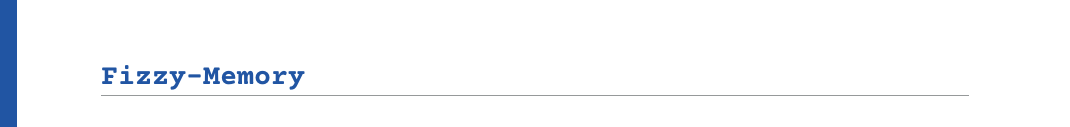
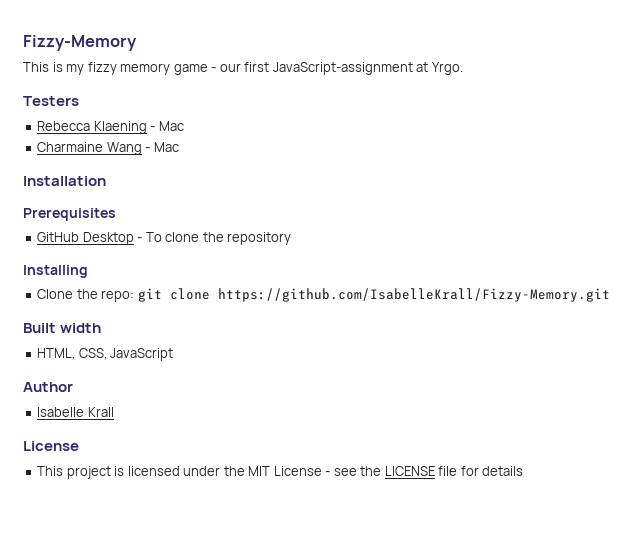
(305, 77) none -> [23,62,463,75] [23,96,79,106] [37,121,184,134] [37,142,179,155] [23,176,106,186] [23,208,116,221] [37,232,292,245] [23,265,88,278] [37,288,610,302] [23,323,102,333] [37,348,174,361] [23,382,73,392] [37,407,114,417] [23,441,79,451] [37,466,524,479] // This is my fizzy memory game - our first JavaScript-assignment at Yrgo. // Testers // Rebecca Klaening - Mac // Charmaine Wang - Mac // Installation // Prerequisites // GitHub Desktop - To clone the repository // Installing // Clone the repo: git clone https://github.com/IsabelleKrall/Fizzy-Memory.git // Built width // HTML, CSS, JavaScript // Author // Isabelle Krall // License // This project is licensed under the MIT License - see the LICENSE file for details

